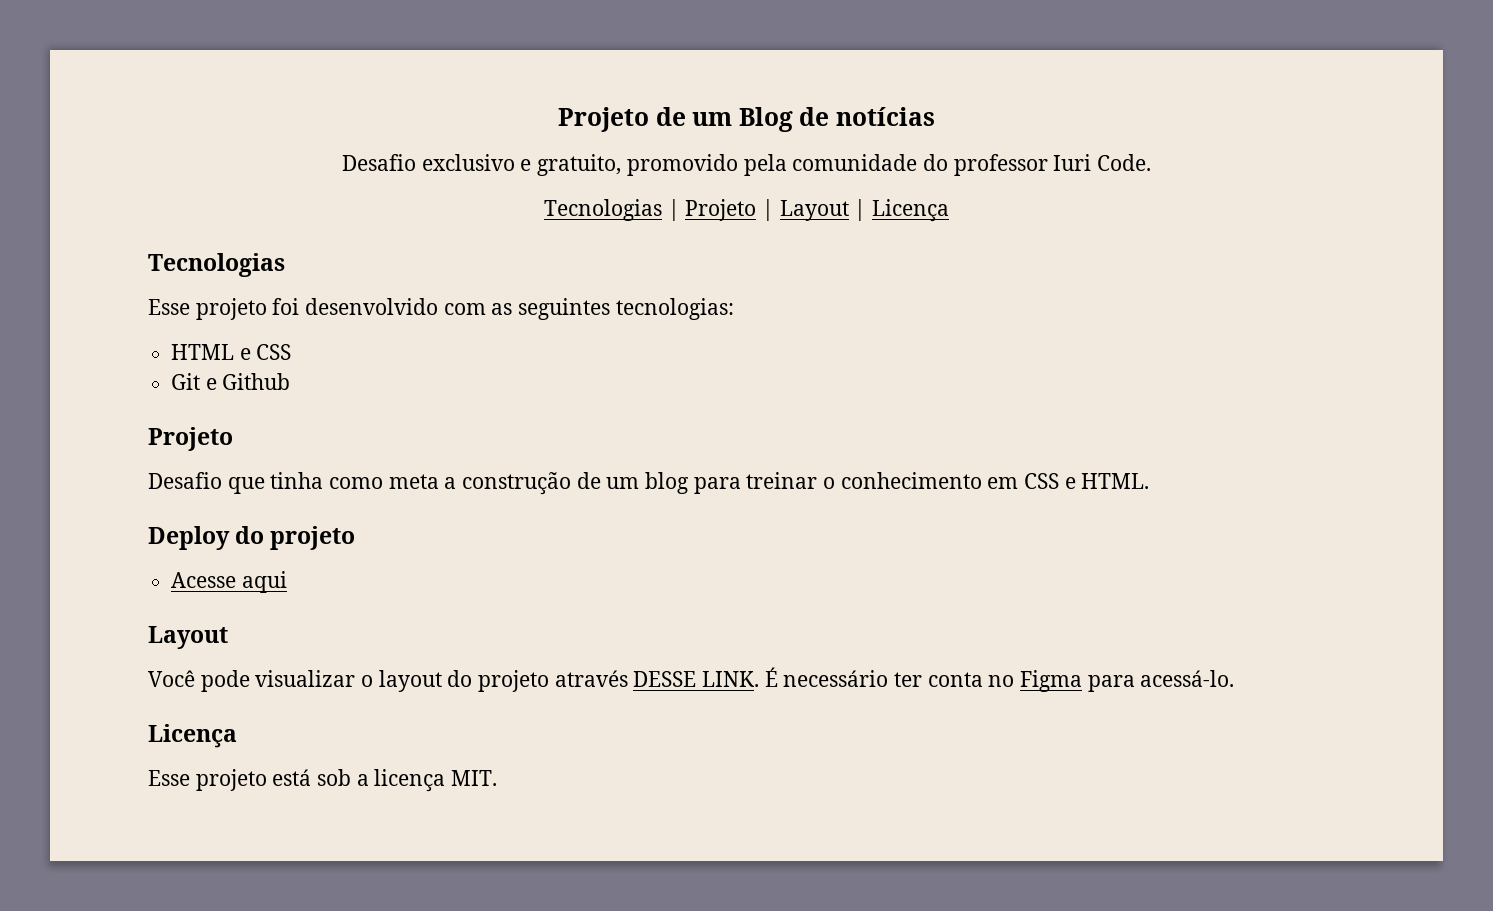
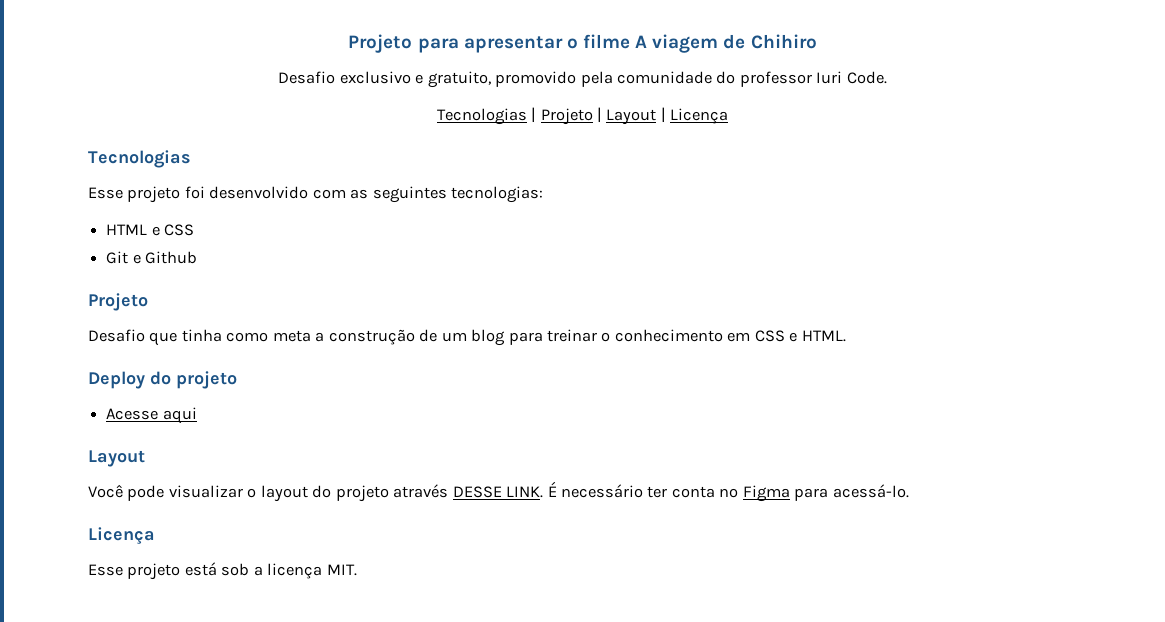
[557,107,936,132] Projeto de um Blog de notícias -> [348,34,817,53] Projeto para apresentar o filme A viagem de Chihiro

